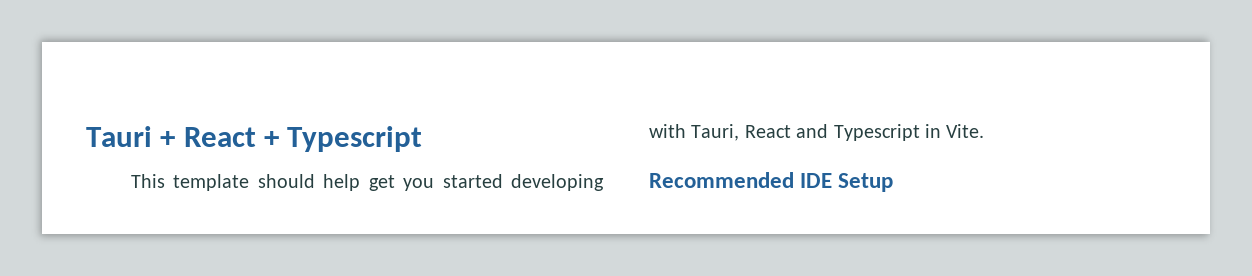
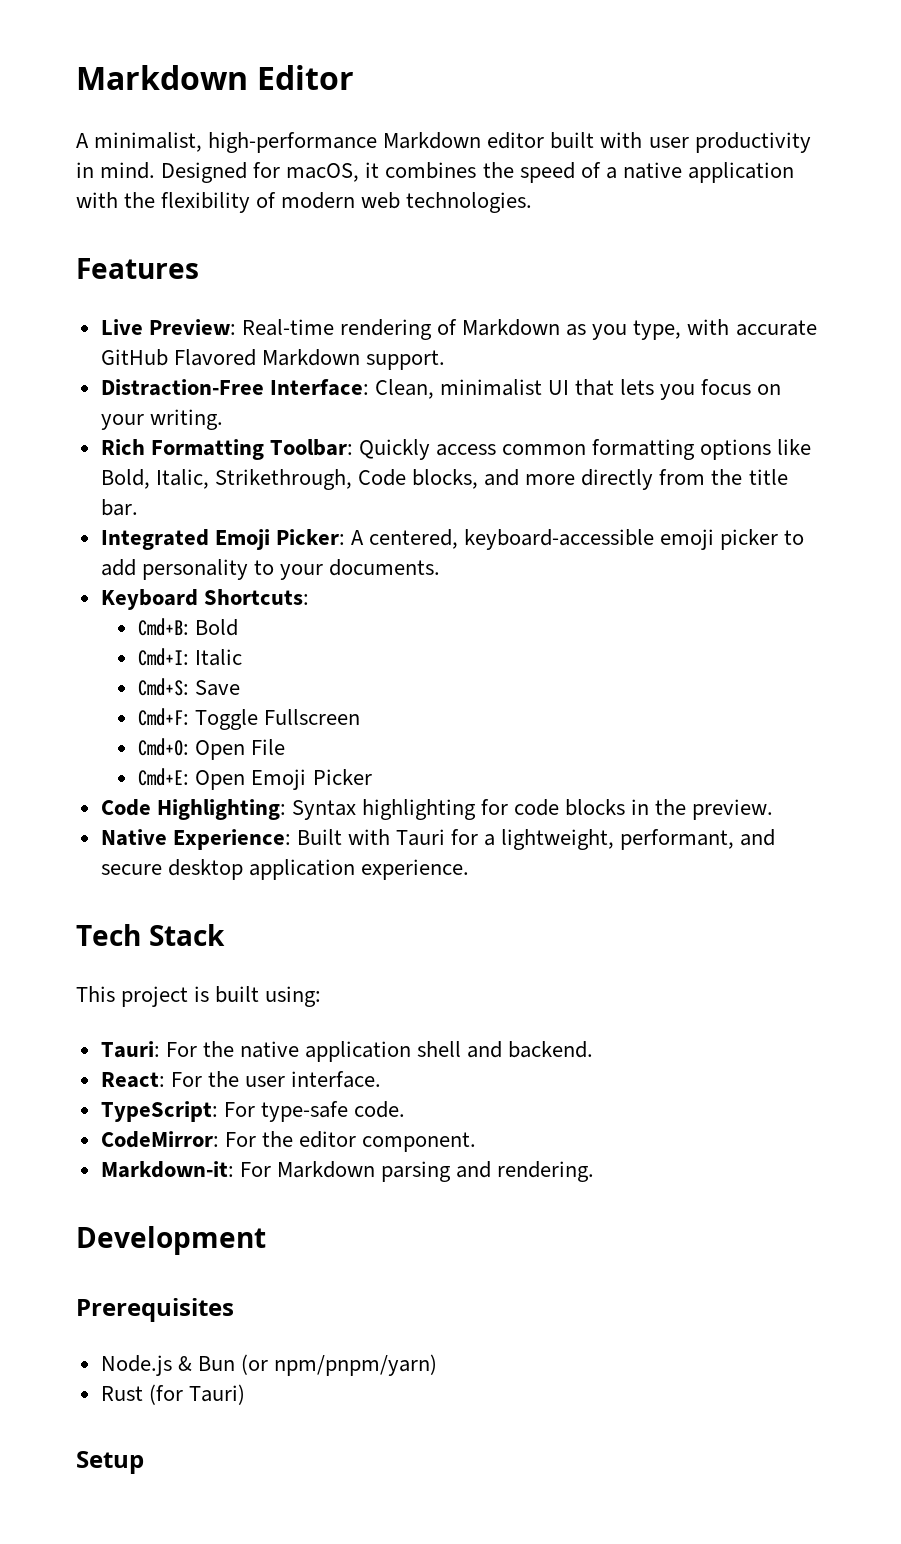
[86,126,423,152] [130,174,604,191] [649,124,985,141] [649,172,833,188] Tauri + React + Typescript // This template should help get you started developing with Tauri, React and Typescript in Vite. // Recommended IDE -> [76,65,354,90] [76,132,811,153] [76,162,794,183] [76,192,533,213] [76,258,199,279] [100,319,817,340] [100,349,445,370] [100,379,782,400] [100,409,223,430] [100,439,812,460] [100,469,788,490] [100,499,138,516] [100,529,805,550] [100,559,441,580] [100,589,309,610] [138,618,239,636] [138,648,243,666] [138,678,241,696] [138,708,361,730] [138,738,286,760] [138,768,372,790] [100,799,774,820] [100,829,776,850] [100,859,469,880] [76,924,225,946] [76,986,322,1007] [100,1041,594,1062] [100,1071,382,1088] [100,1101,405,1122] [100,1131,477,1152] [100,1161,595,1182] [76,1226,266,1255] [76,1298,234,1322] [100,1354,438,1376] [100,1384,245,1405] Markdown Editor // A minimalist, high-performance Markdown editor built with user productivity in mind. Designed for macOS, it combines the speed of a native application with the flexibility of modern web technologies. // Features // Live Preview: Real-time rendering of Markdown as you type, with accurate GitHub Flavored Markdown support. // Distraction-Free Interface: Clean, minimalist UI that lets you focus on your writing. // Rich Formatting Toolbar: Quickly access common formatting options like Bold, Italic, Strikethrough, Code blocks, and more directly from the title bar. // Integrated Emoji Picker: A centered, keyboard-accessible emoji picker to add personality to your documents. // Keyboard Shortcuts: // Cmd+B: Bold // Cmd+I: Italic // Cmd+S: Save // Cmd+F: Toggle Fullscreen // Cmd+O: Open File // Cmd+E: Open Emoji Picker // Code Highlighting: Syntax highlighting for code blocks in the preview. // Native Experience: Built with Tauri for a lightweight, performant, and secure desktop application experience. // Tech Stack // This project is built using: // Tauri: For the native application shell and backend. // React: For the user interface. // TypeScript: For type-safe code. // CodeMirror: For the editor component. // Markdown-it: For Markdown parsing and rendering. // Development // Prerequisites // Node.js & Bun (or npm/pnpm/yarn) // Rust (for Tauri) //

